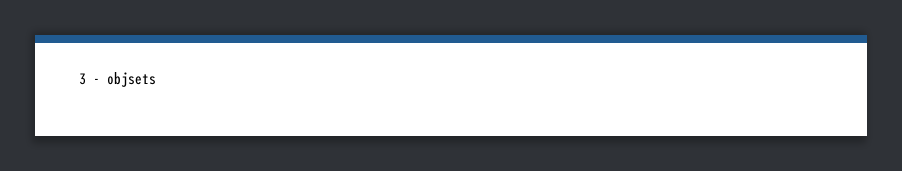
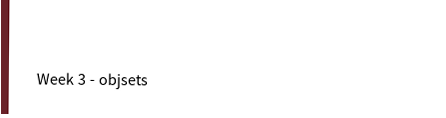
(79, 79) none -> [36,72,74,85] Week

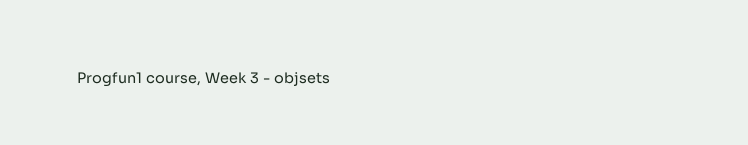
(36, 78) none -> [77,72,201,87] Progfun1 course,

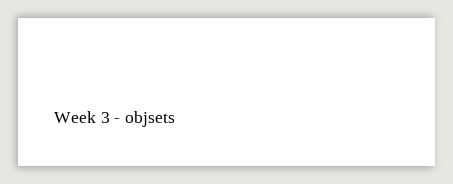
[77,72,201,87] Progfun1 course, -> (54, 117) none

